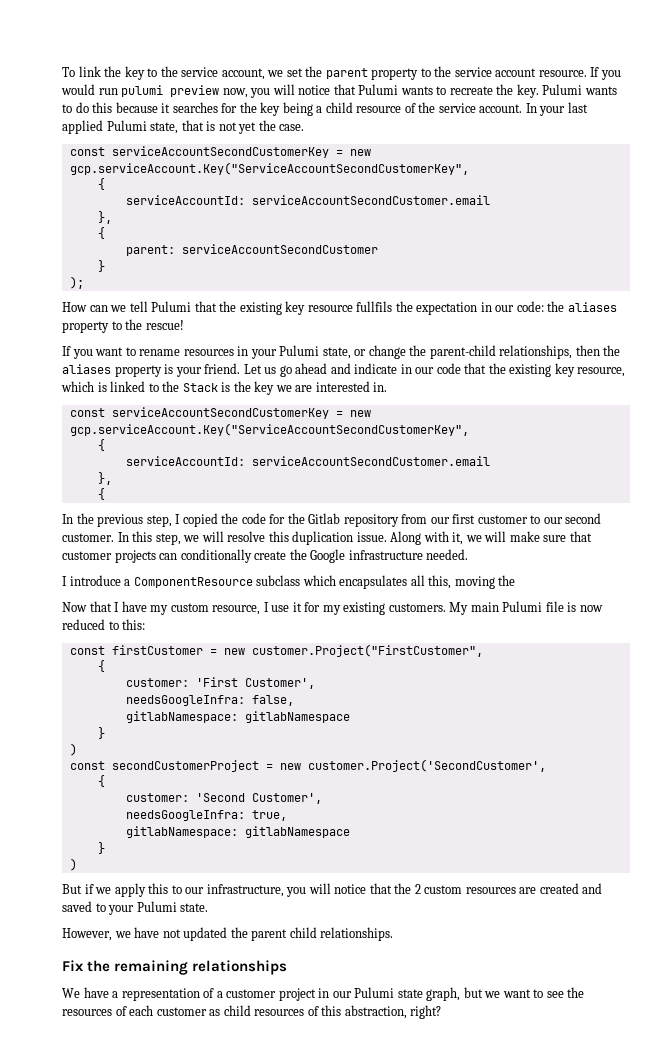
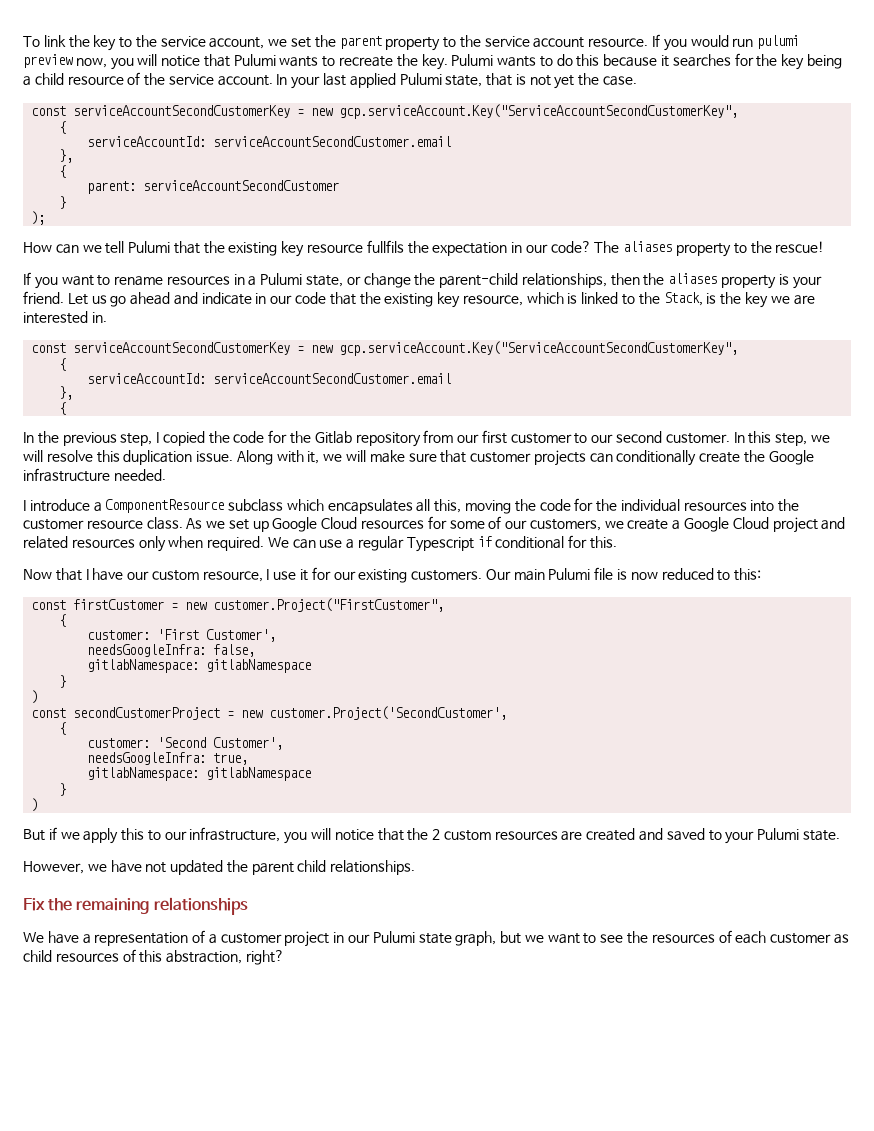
[516,301,565,312] code: the -> [550,241,620,253] code? The
[250,349,277,359] your -> [248,276,257,286] a
[182,383,218,392] Stack -> [663,292,703,306] Stack,
(516, 580) none -> [539,498,800,512] [23,516,846,533] [23,535,617,552] code for the individual resources into the customer resource class. As we set up Google Cloud resources for some of our customers, we create a Google Cloud project and related resources only when required. We can use a regular Typescript if conditional for this.
[150,605,169,615] my -> [127,571,150,580] our
[322,605,341,615] my -> [333,571,356,580] our
[449,602,469,615] My -> [485,569,511,580] Our

